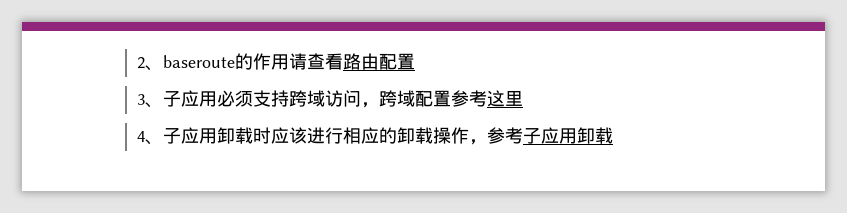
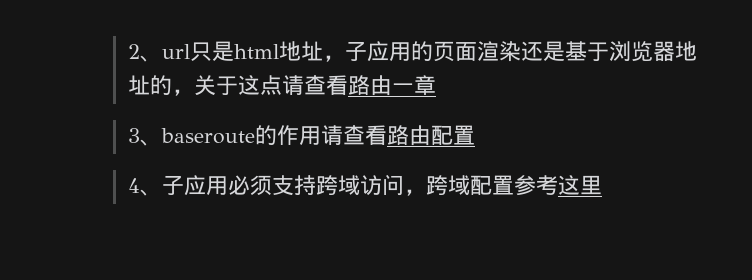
(164, 68) none -> [161,41,697,62] [127,75,436,96] [127,128,162,146] url只是html地址，子应用的页面渲染还是基于浏览器地址的，关于这点请查看路由一章 // 3、
[137,94,146,105] 3 -> [127,178,140,193] 4
[137,127,614,145] // 4、子应用卸载时应该进行相应的卸载操作，参考子应用卸载 -> (602, 185) none

